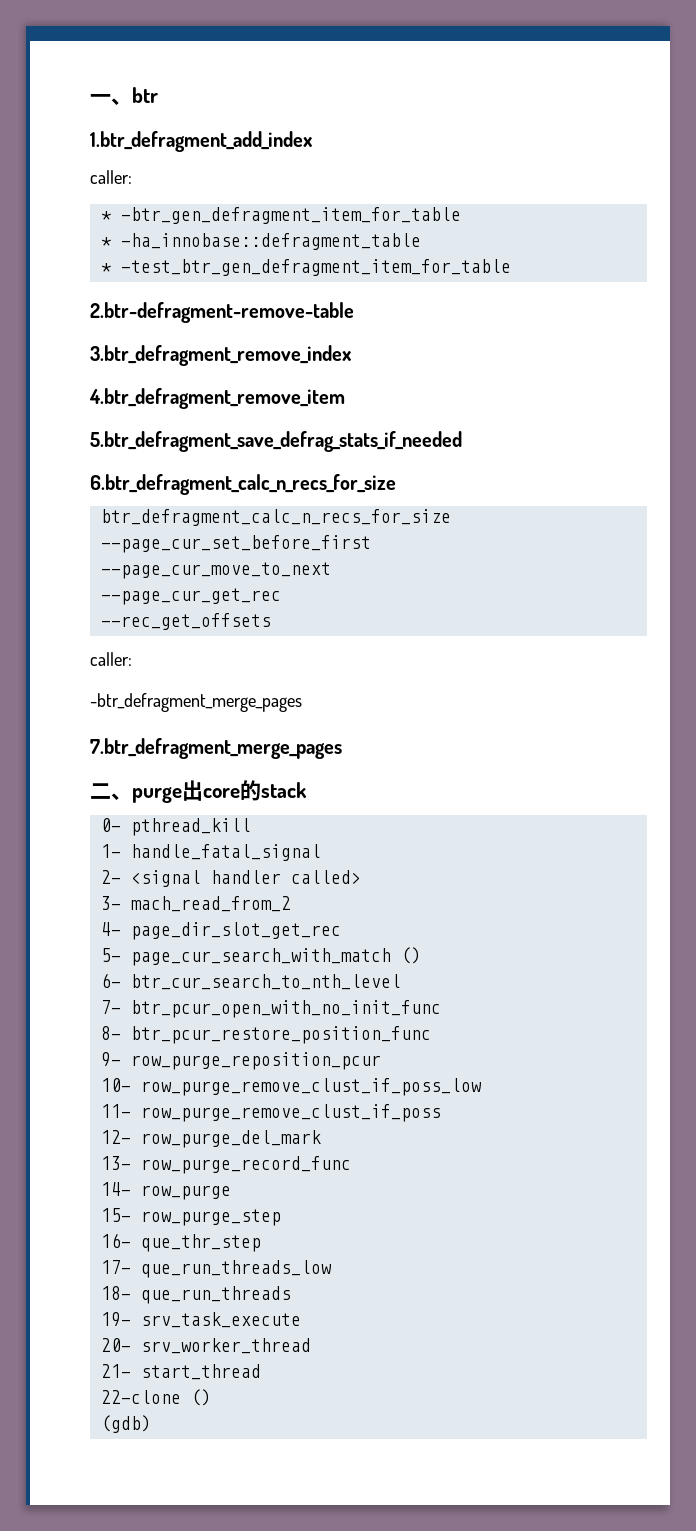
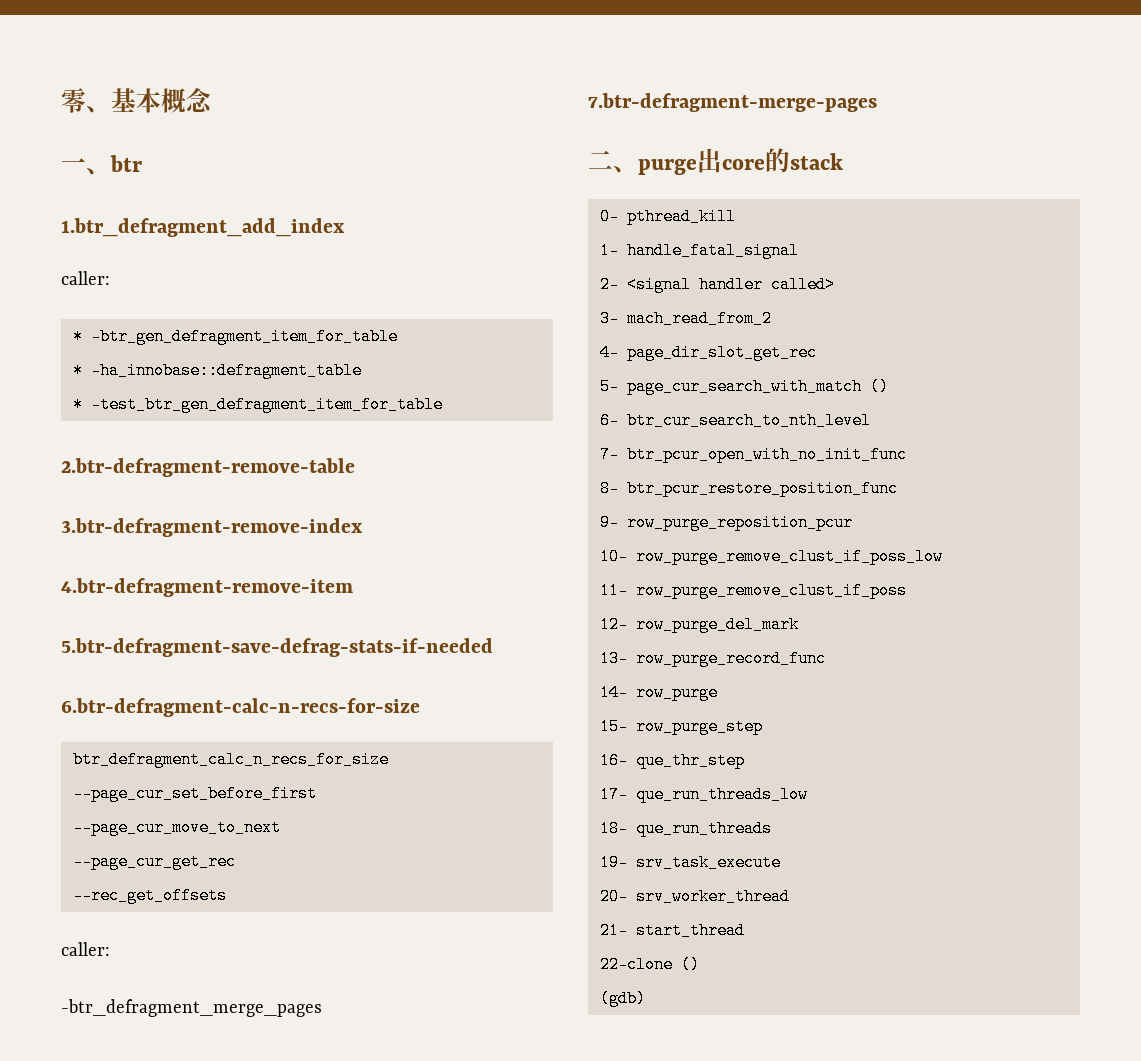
(90, 98) none -> [61,88,213,113] 零、基本概念 //
[90,345,351,366] [89,388,345,409] [90,431,462,452] [90,474,396,495] 3.btr_defragment_remove_index // 4.btr_defragment_remove_item // 5.btr_defragment_save_defrag_stats_if_needed // 6.btr_defragment_calc_n_recs_for_size -> [61,518,363,537] [61,578,353,597] [61,638,493,657] [61,698,420,717] 3.btr-defragment-remove-index // 4.btr-defragment-remove-item // 5.btr-defragment-save-defrag-stats-if-needed // 6.btr-defragment-calc-n-recs-for-size
[90,738,342,759] 7.btr_defragment_merge_pages -> [588,93,877,112] 7.btr-defragment-merge-pages

